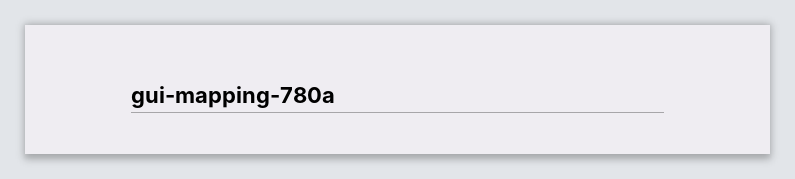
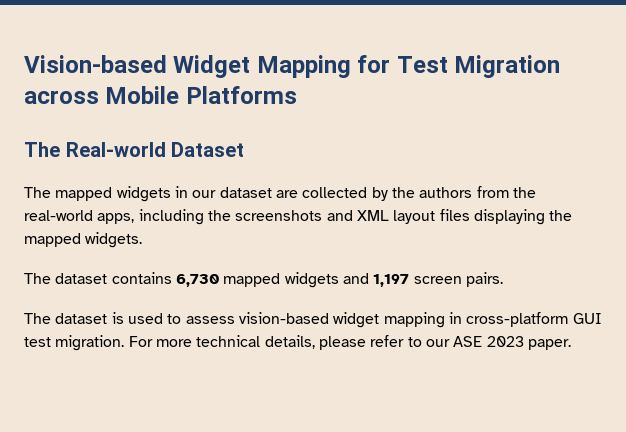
[131,86,335,108] gui-mapping-780a -> [24,55,561,78] [24,86,297,104] [24,142,245,157] [24,186,536,202] [24,209,573,225] [24,232,143,248] [24,272,503,288] [24,312,602,328] [24,335,571,351] Vision-based Widget Mapping for Test Migration across Mobile Platforms // The Real-world Dataset // The mapped widgets in our dataset are collected by the authors from the real-world apps, including the screenshots and XML layout files displaying the mapped widgets. // The dataset contains 6,730 mapped widgets and 1,197 screen pairs. // The dataset is used to assess vision-based widget mapping in cross-platform GUI test migration. For more technical details, please refer to our ASE 2023 paper.

